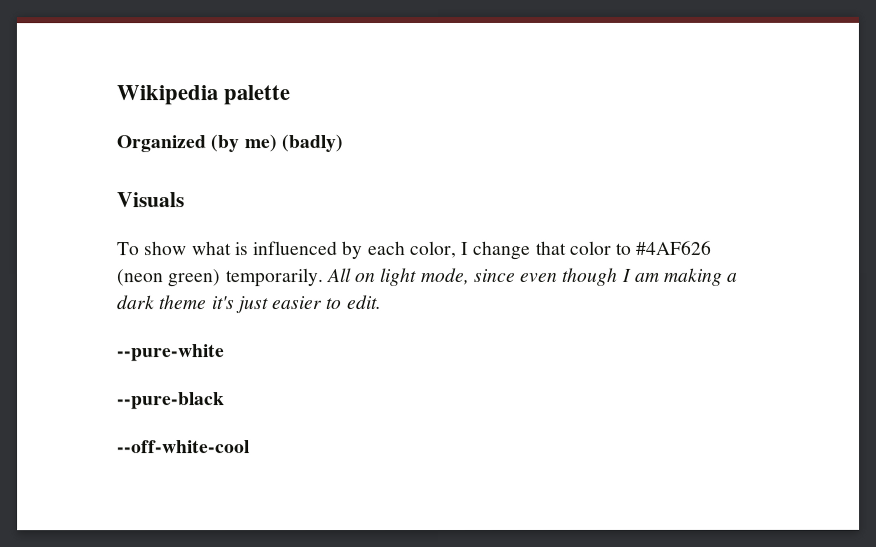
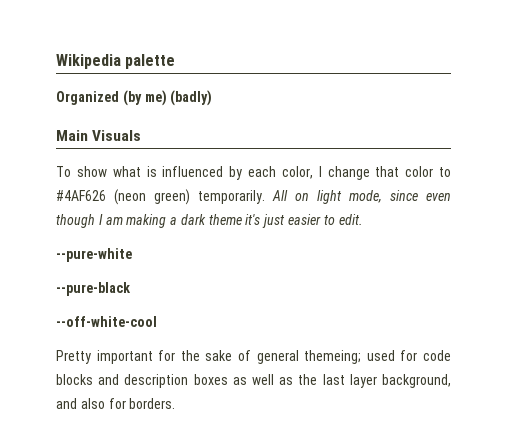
(343, 143) none -> [56,130,88,141] Main
(250, 447) none -> [56,350,451,364] [56,374,451,388] [56,398,176,409] // Pretty important for the sake of general themeing; used for code blocks and description boxes as well as the last layer background, and also for borders.

